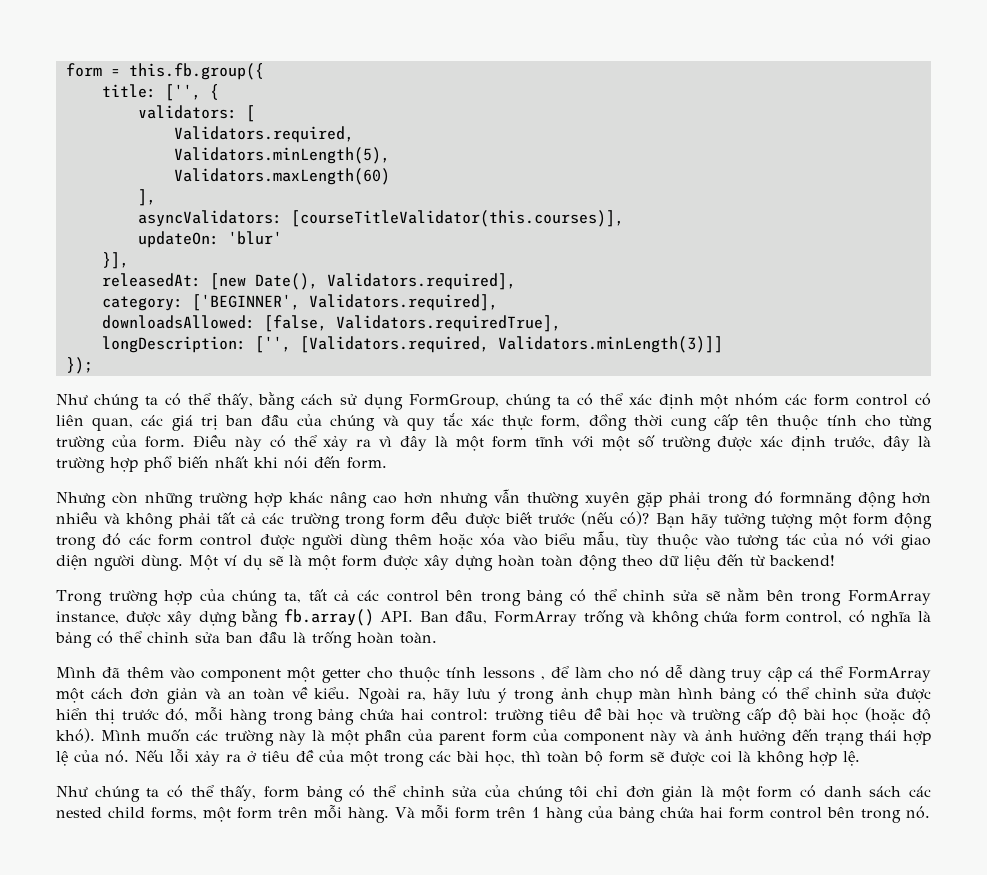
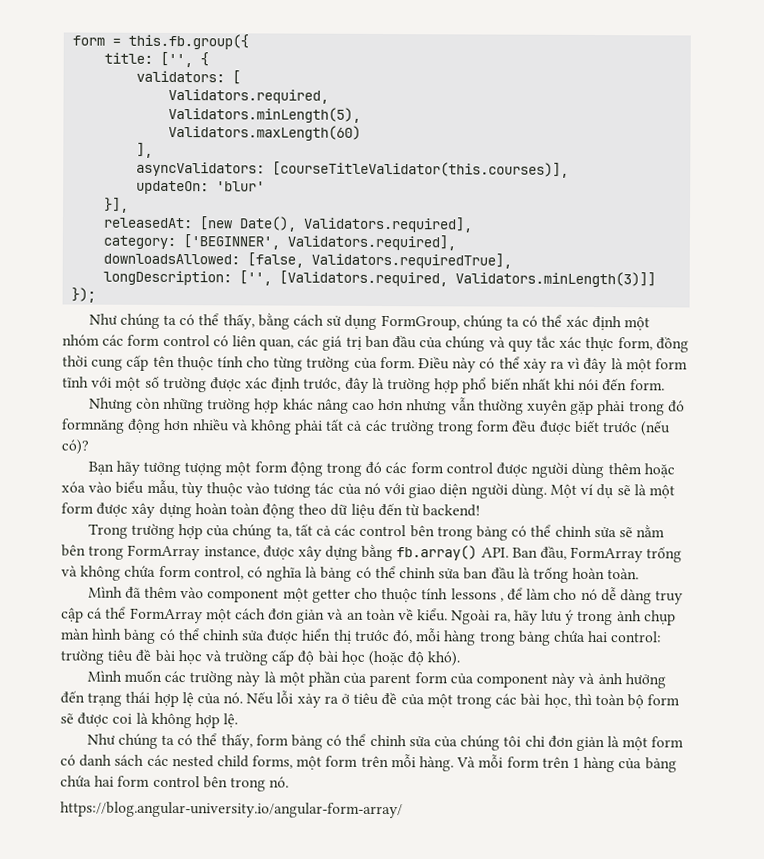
(650, 518) none -> (89, 447) //
(95, 735) none -> (461, 659) //
(930, 812) none -> [60,801,403,819] // https://blog.angular-university.io/angular-form-array/

